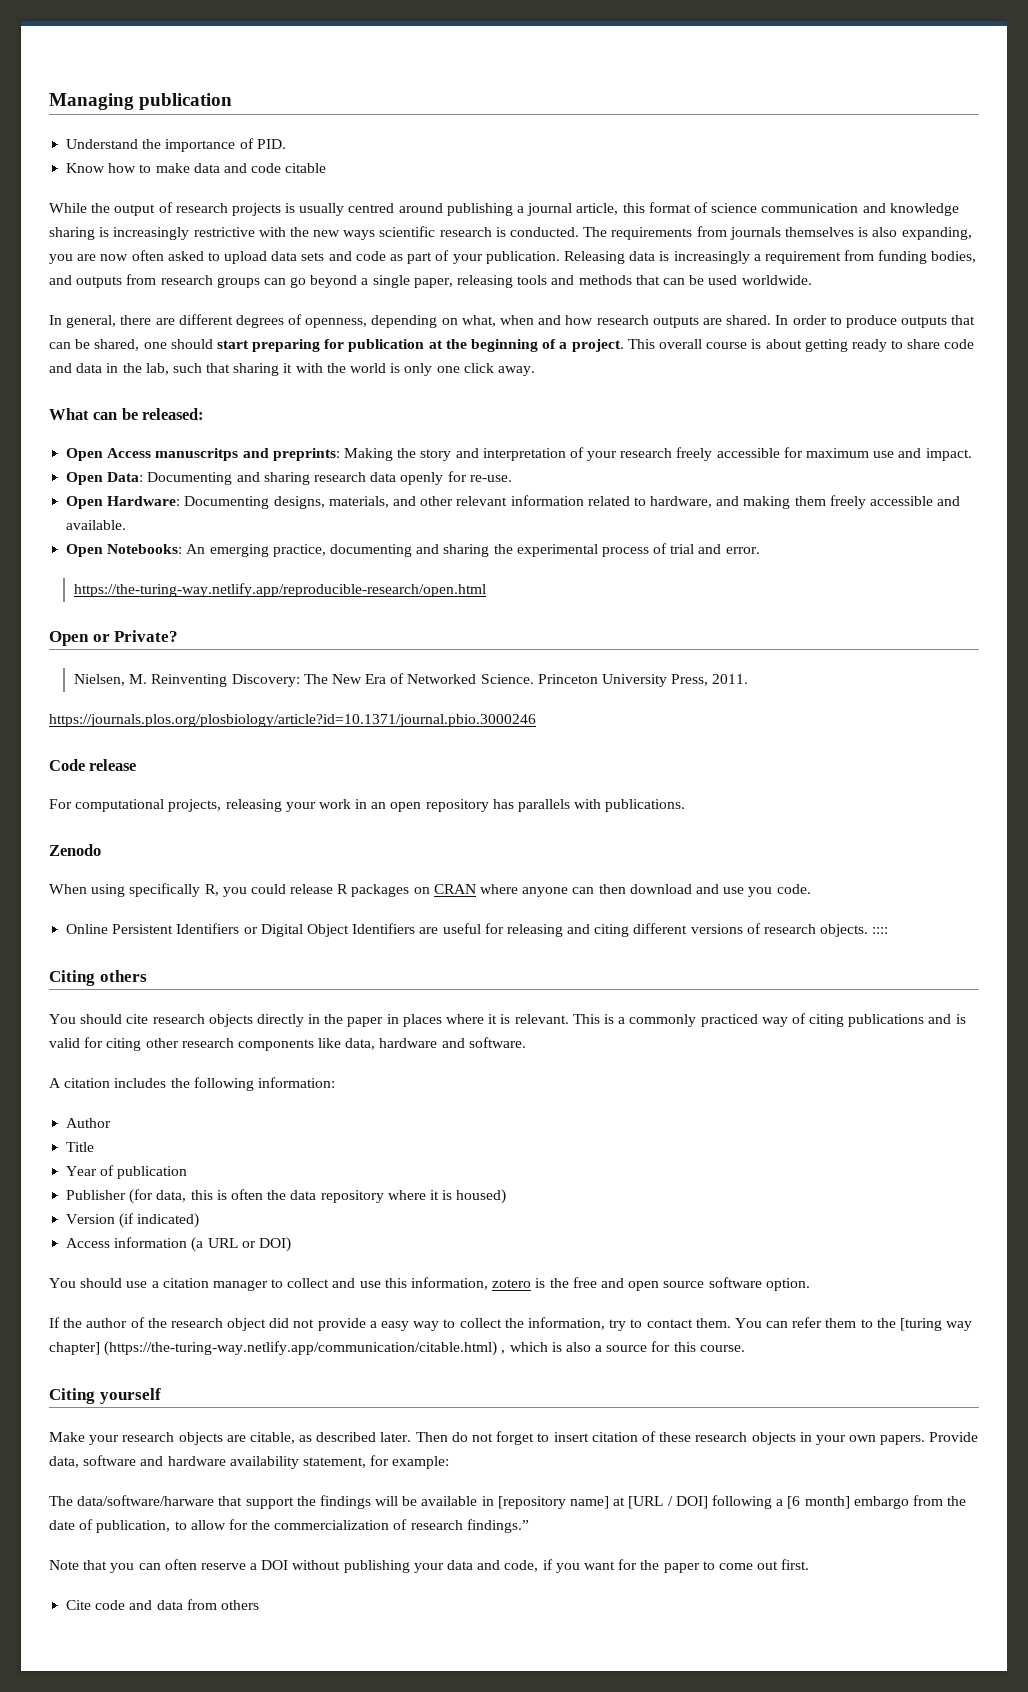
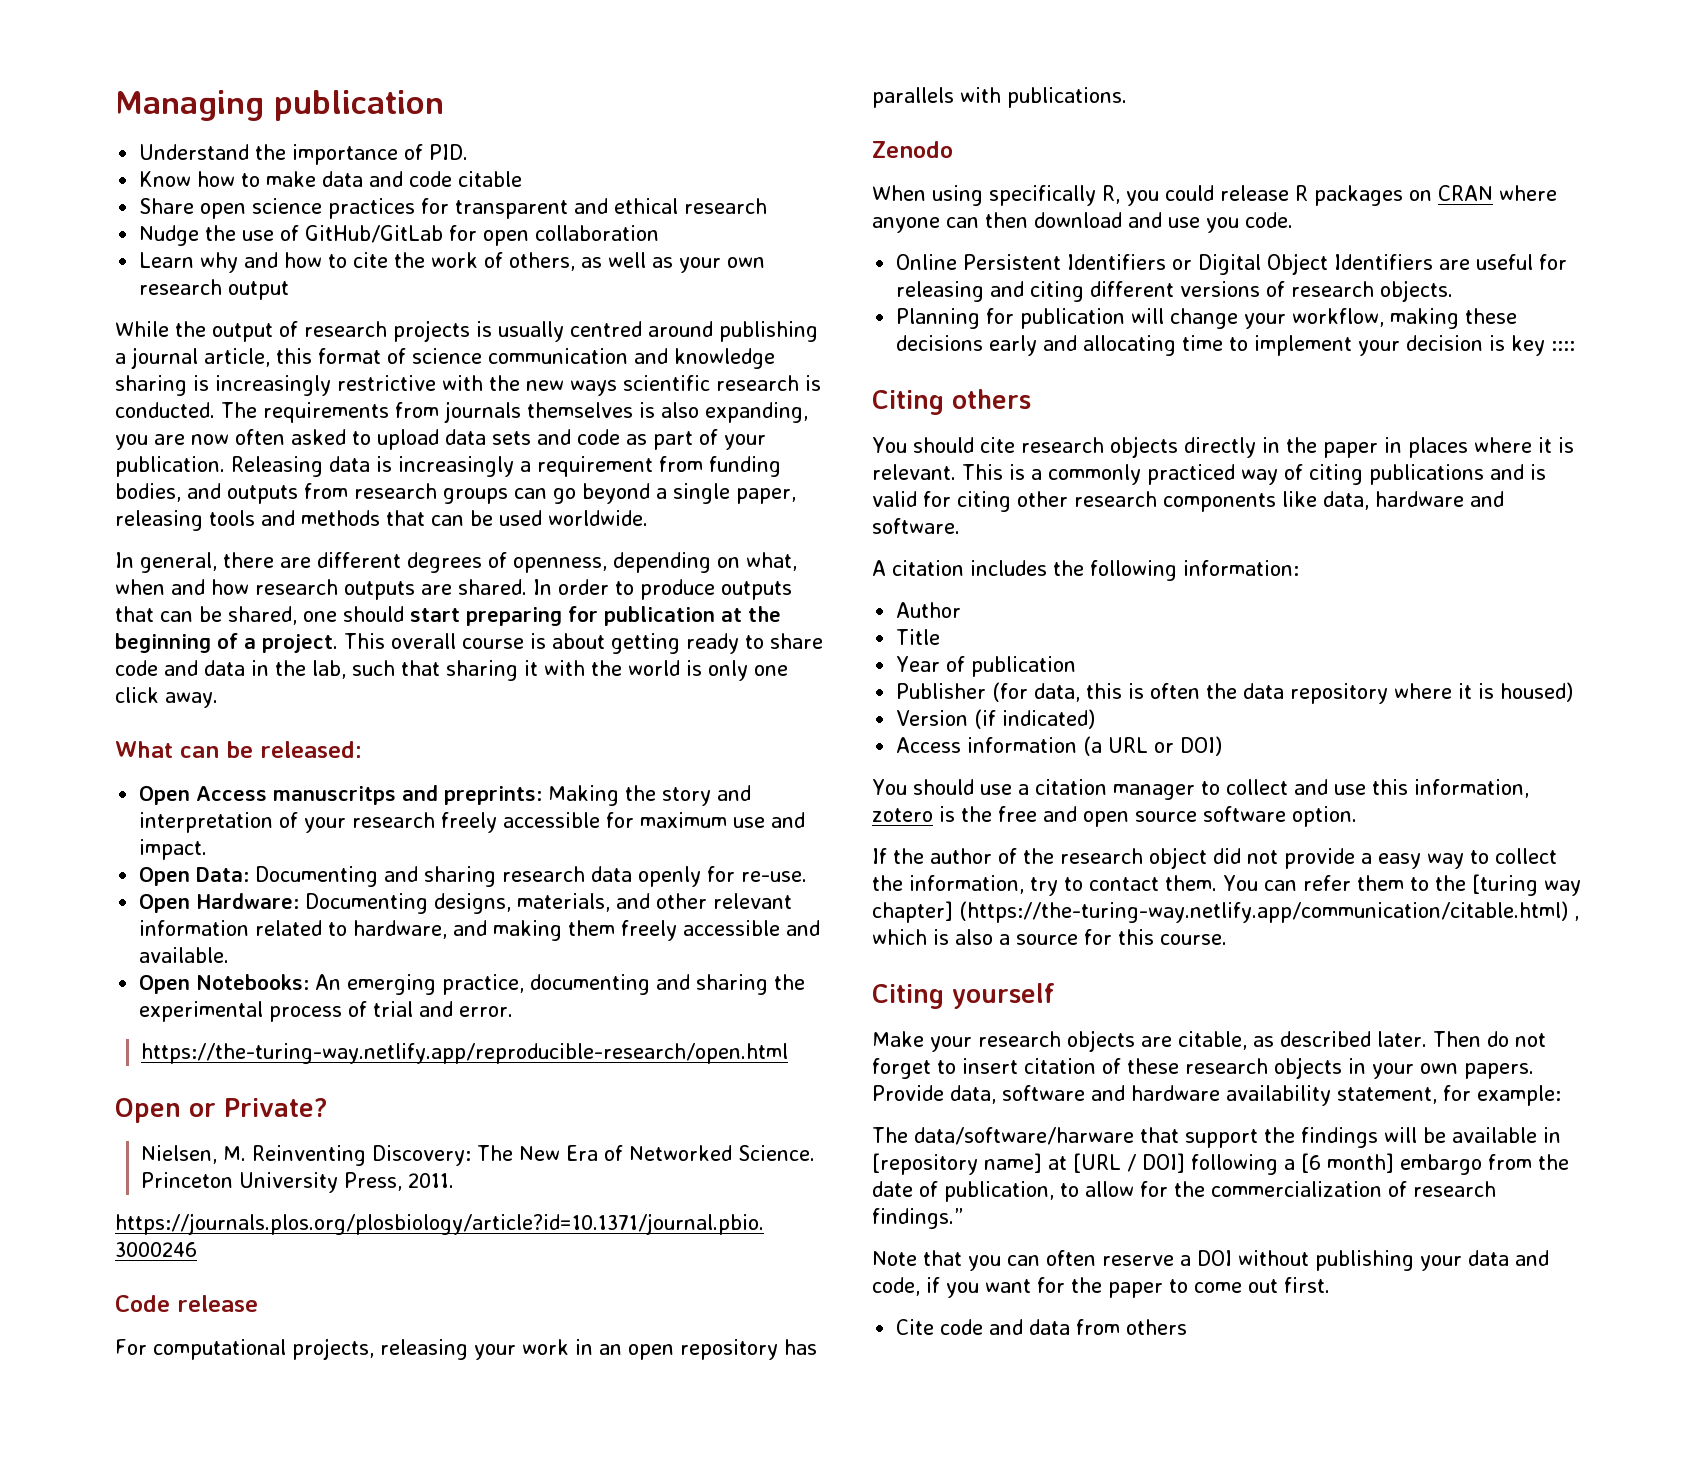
(327, 168) none -> [139,198,768,219] [139,225,660,246] [139,252,766,273] [139,279,290,300] // Share open science practices for transparent and ethical research // Nudge the use of GitHub/GitLab for open collaboration // Learn why and how to cite the work of others, as well as your own research output
(869, 930) none -> [896,308,1518,329] [896,335,1546,356] // Planning for publication will change your workflow, making these decisions early and allocating time to implement your decision is key

